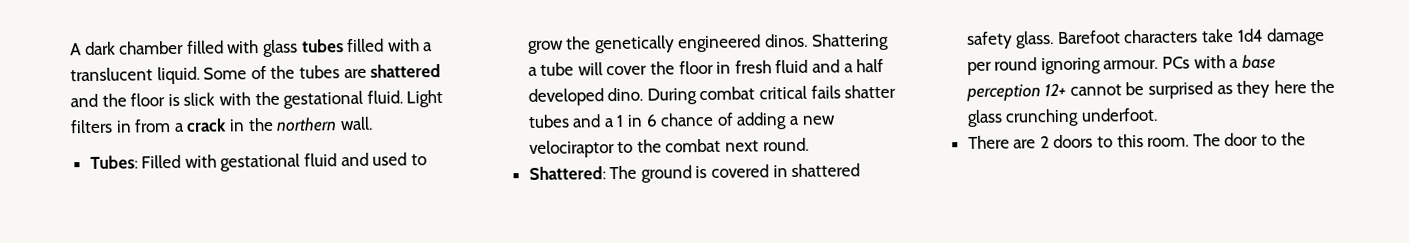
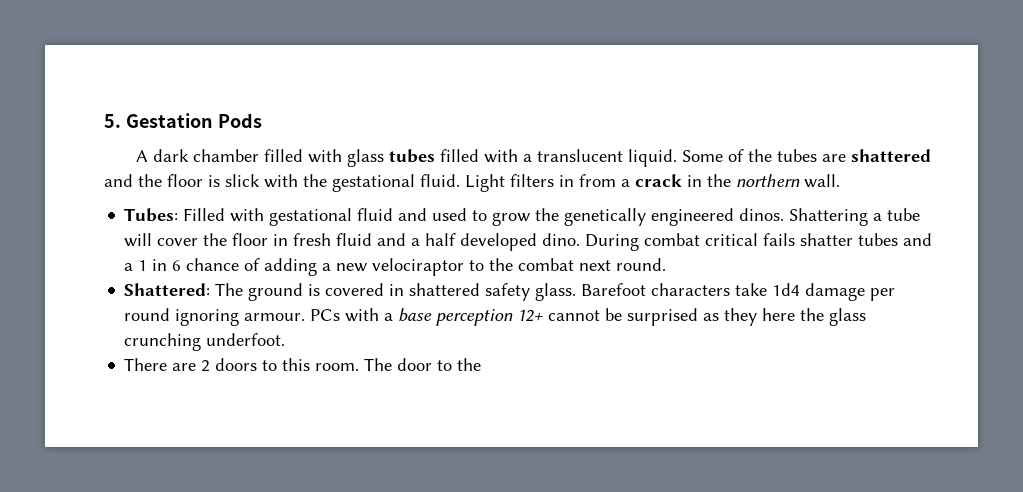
(70, 49) none -> [104,113,262,128] 5. Gestation Pods //

